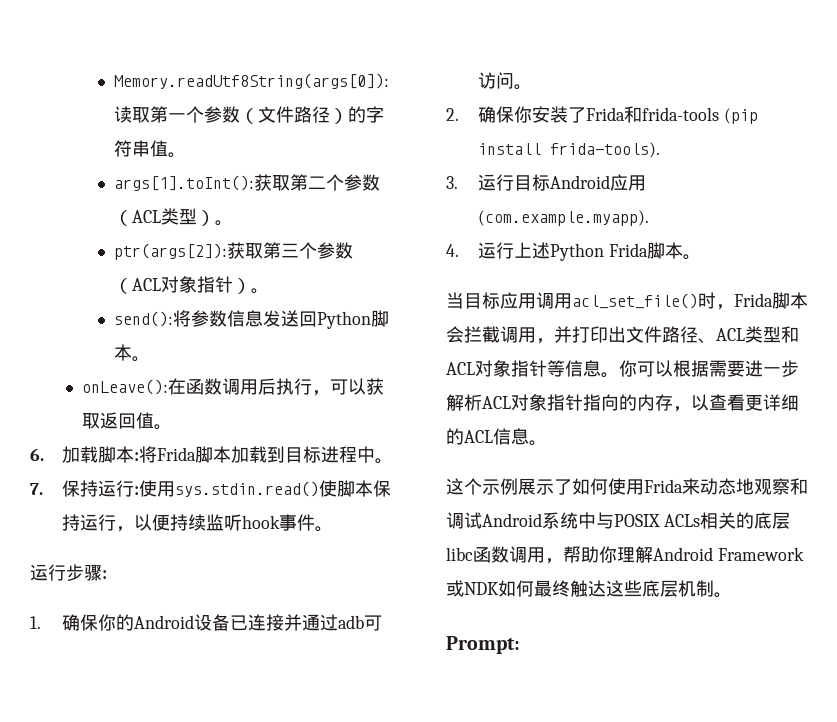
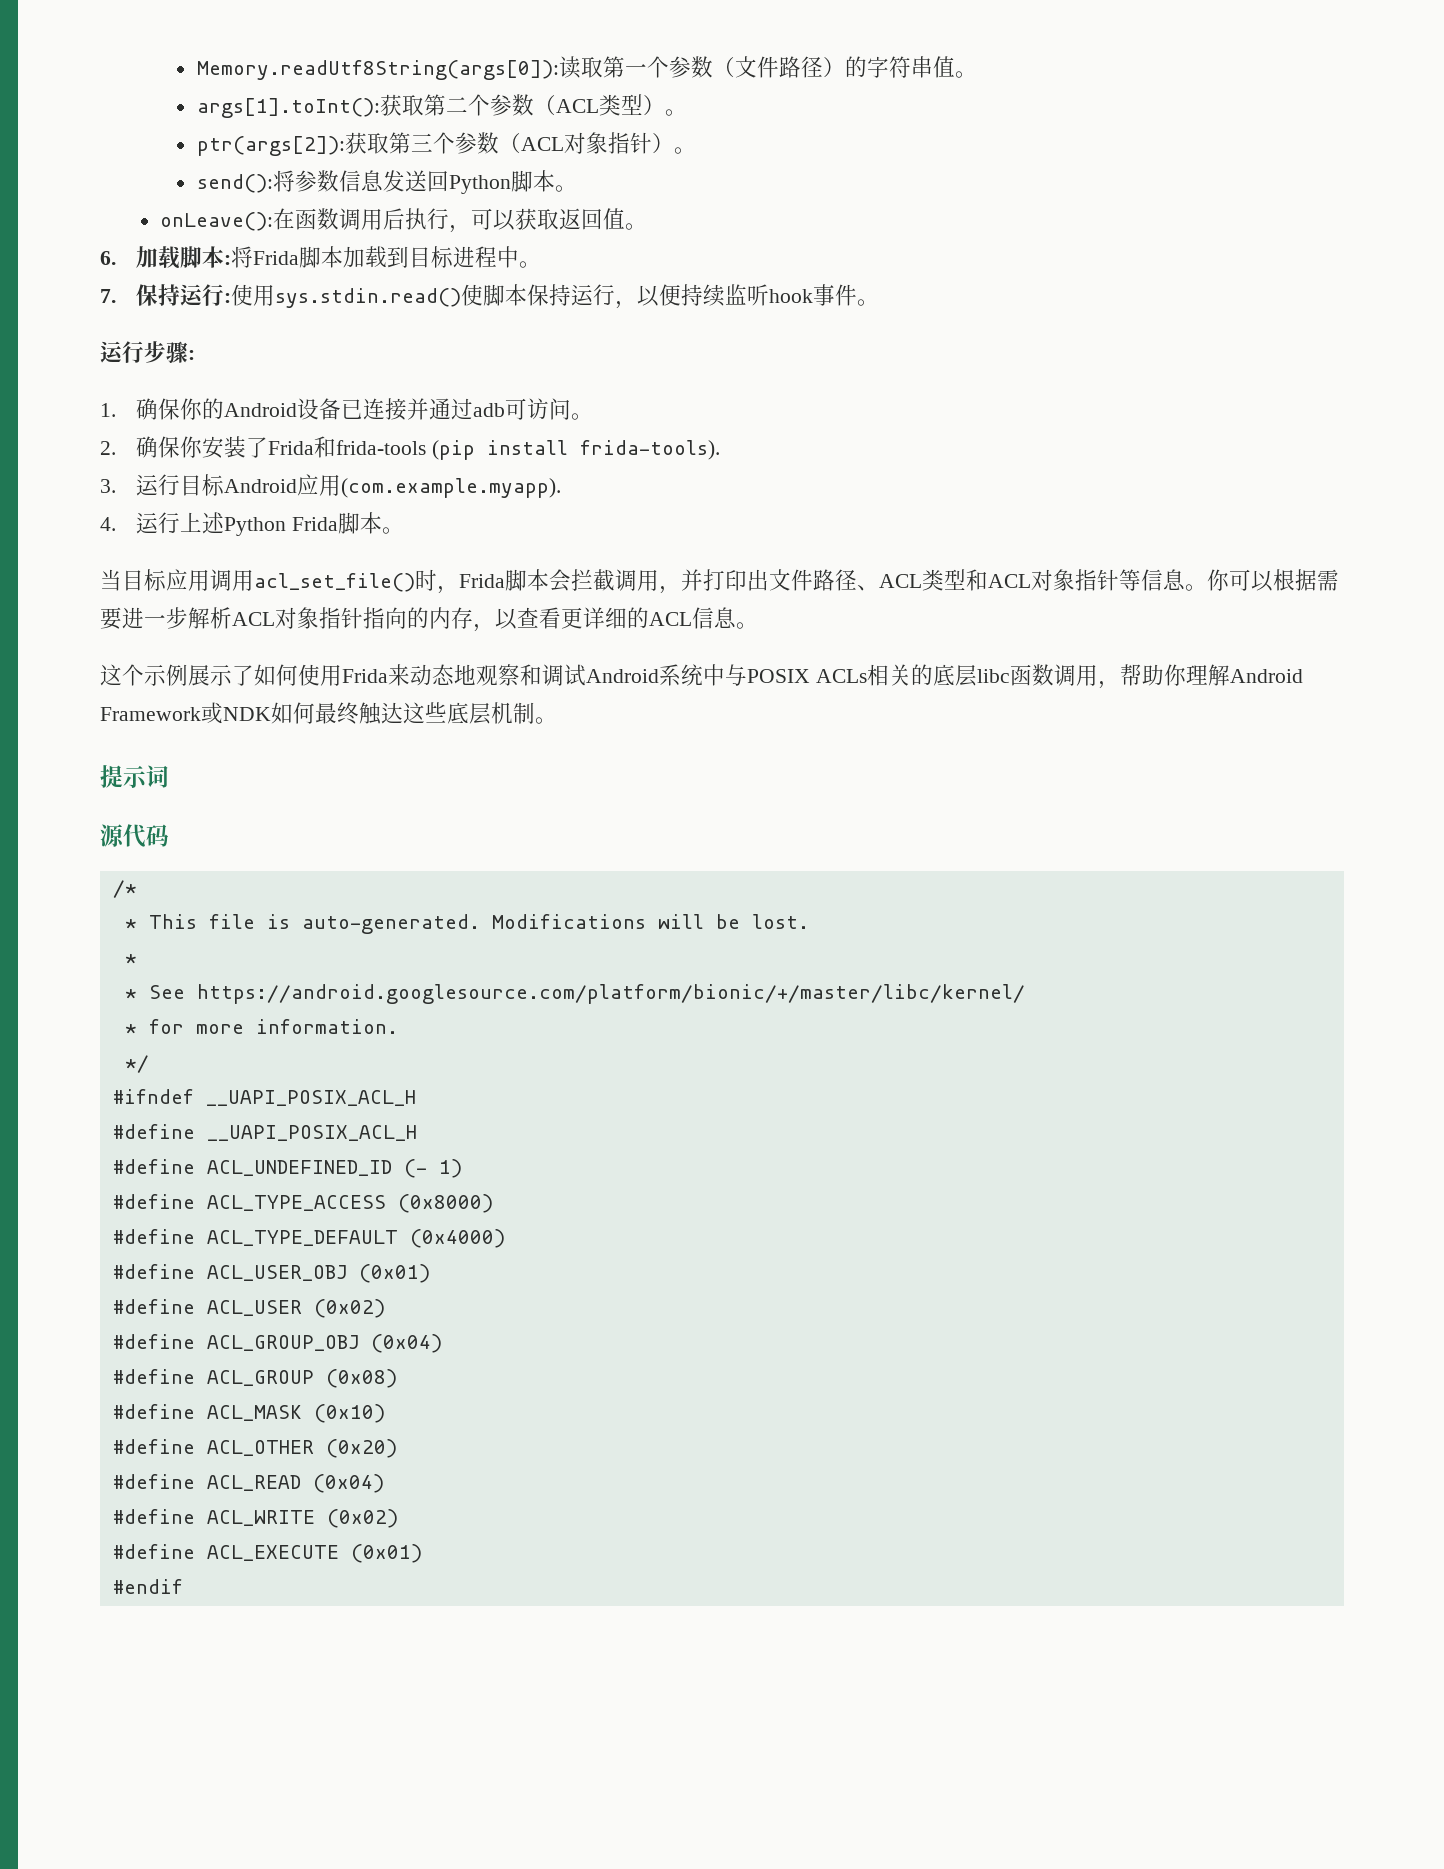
[446,636,520,654] Prompt: -> [100,765,169,788] [100,824,169,848] [112,880,137,898] [124,914,809,934] [124,954,137,964] [124,984,1025,1004] [124,1019,398,1034] [124,1055,149,1073] [112,1089,416,1106] [112,1124,417,1141] [112,1159,462,1178] [112,1194,493,1213] [112,1229,505,1248] [112,1264,430,1283] [112,1299,385,1318] [112,1334,442,1353] [112,1369,397,1388] [112,1404,385,1423] [112,1439,397,1458] [112,1474,384,1493] [112,1509,398,1528] [112,1544,422,1563] [112,1579,183,1594] 提示词 // 源代码 // /* // * This file is auto-generated. Modifications will be lost. // * // * See https://android.googlesource.com/platform/bionic/+/master/libc/kernel/ // * for more information. // */ // #ifndef __UAPI_POSIX_ACL_H // #define __UAPI_POSIX_ACL_H // #define ACL_UNDEFINED_ID (- 1) // #define ACL_TYPE_ACCESS (0x8000) // #define ACL_TYPE_DEFAULT (0x4000) // #define ACL_USER_OBJ (0x01) // #define ACL_USER (0x02) // #define ACL_GROUP_OBJ (0x04) // #define ACL_GROUP (0x08) // #define ACL_MASK (0x10) // #define ACL_OTHER (0x20) // #define ACL_READ (0x04) // #define ACL_WRITE (0x02) // #define ACL_EXECUTE (0x01) // #endif

